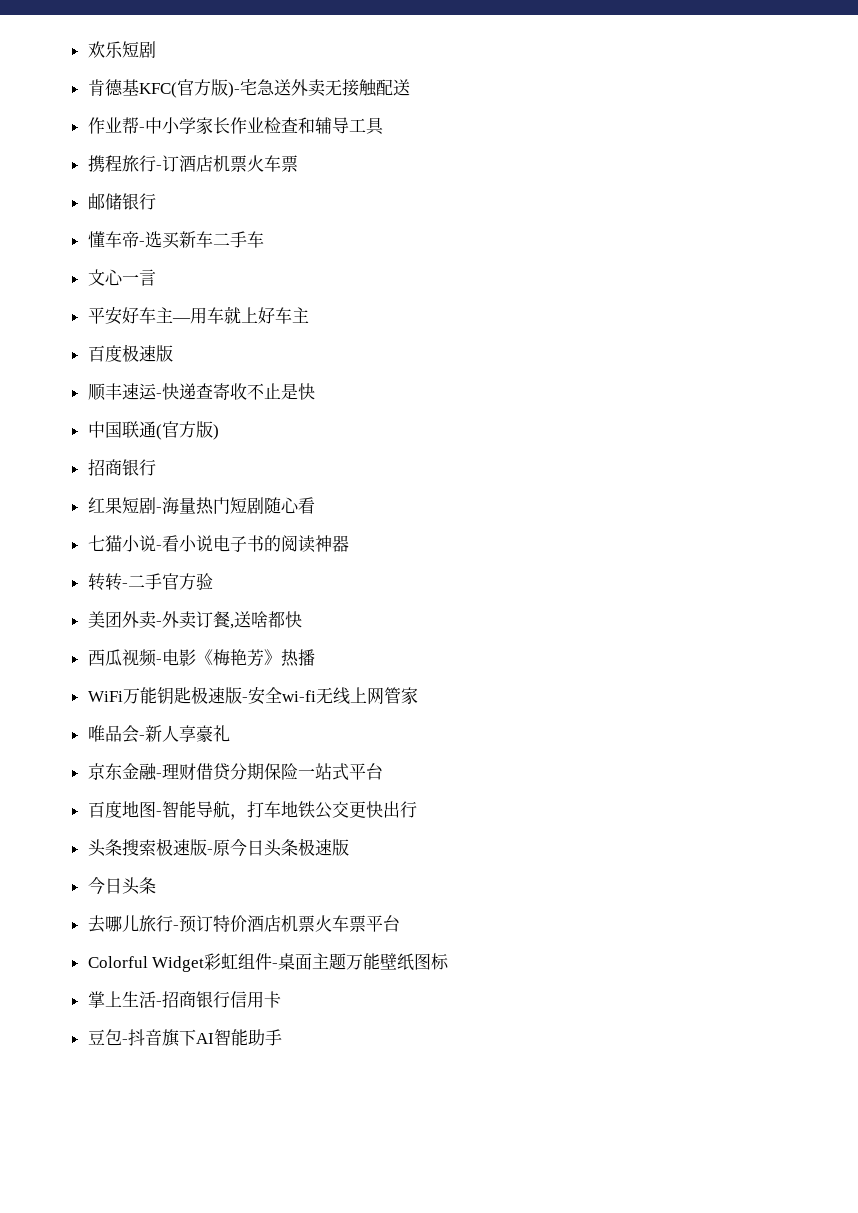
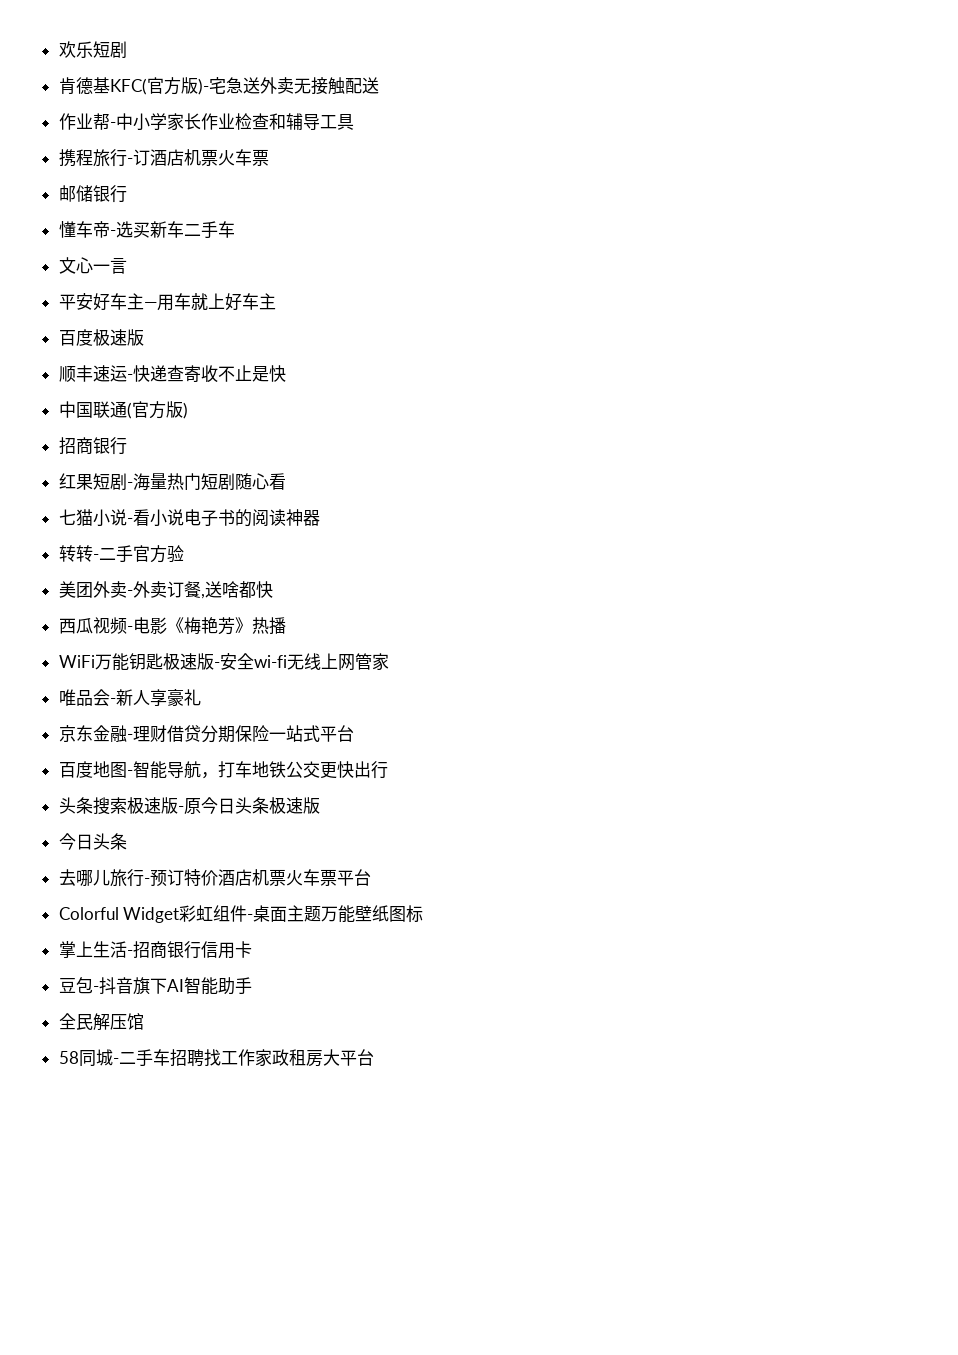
(282, 1037) none -> [58,1013,144,1031] [58,1049,374,1067] // 全民解压馆 // 58同城-二手车招聘找工作家政租房大平台

